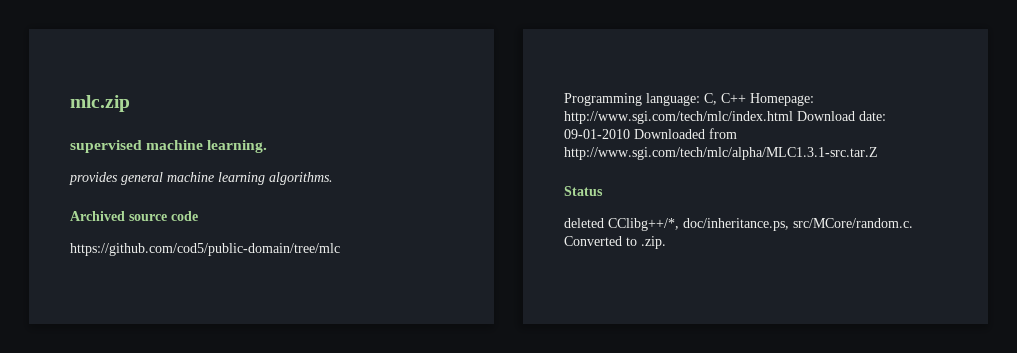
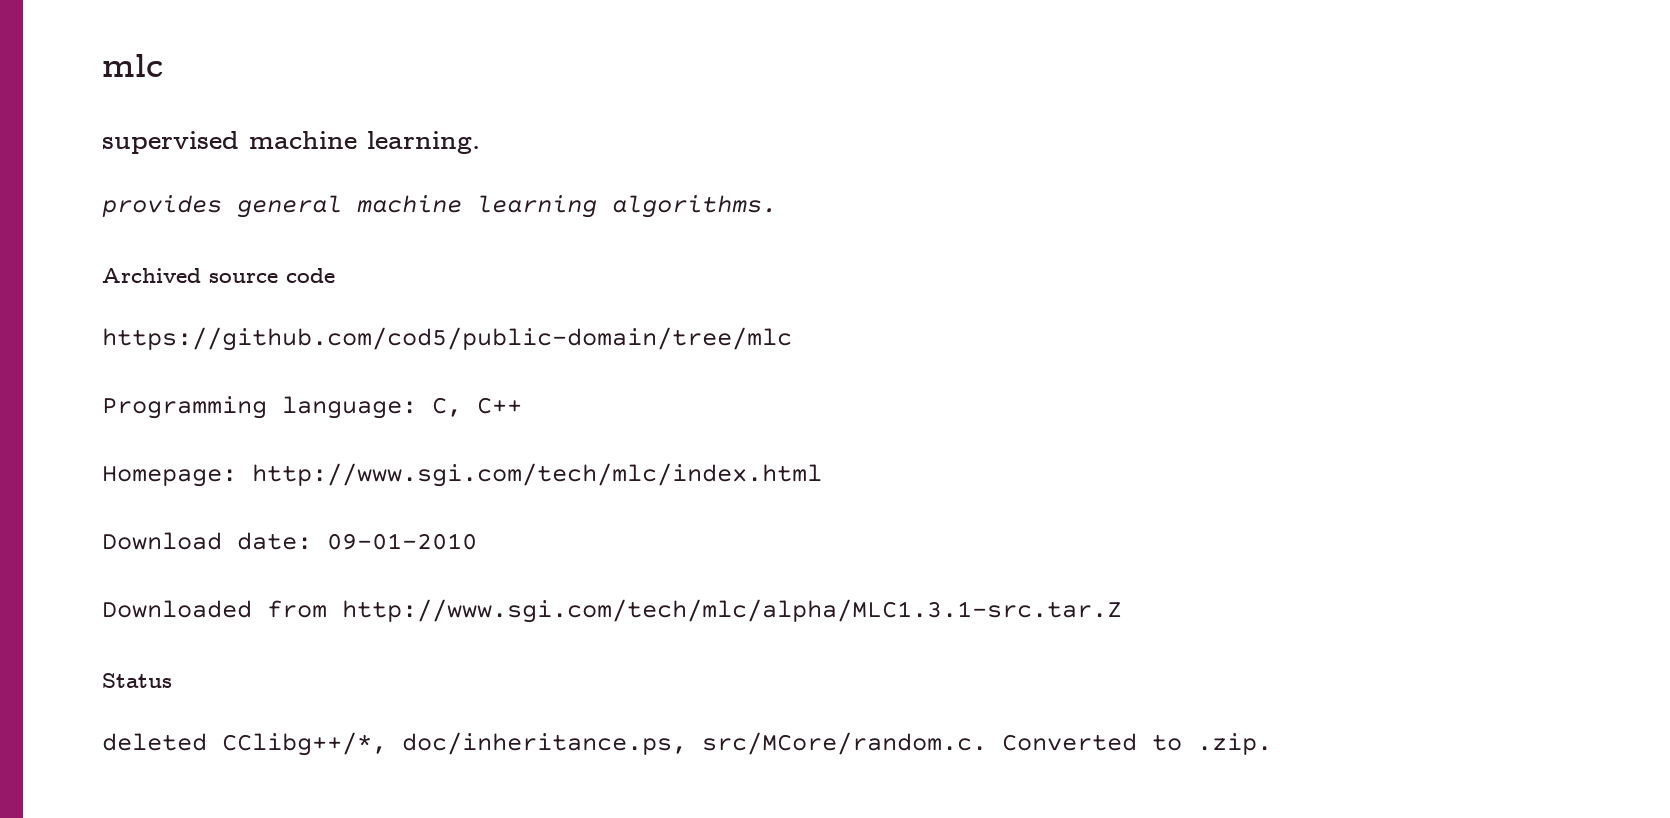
[70,95,130,112] mlc.zip -> [102,54,163,77] mlc
(746, 98) none -> (522, 405) //
(793, 117) none -> (822, 475) //
(630, 134) none -> (477, 541) //

